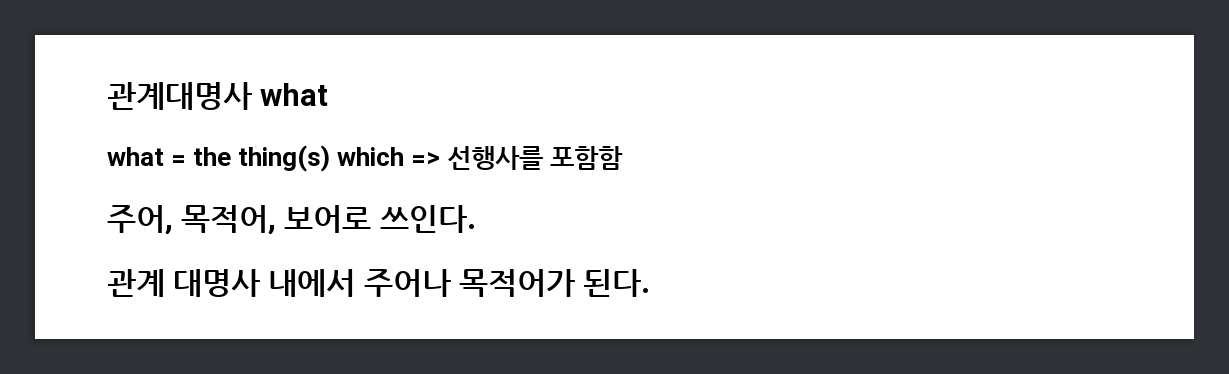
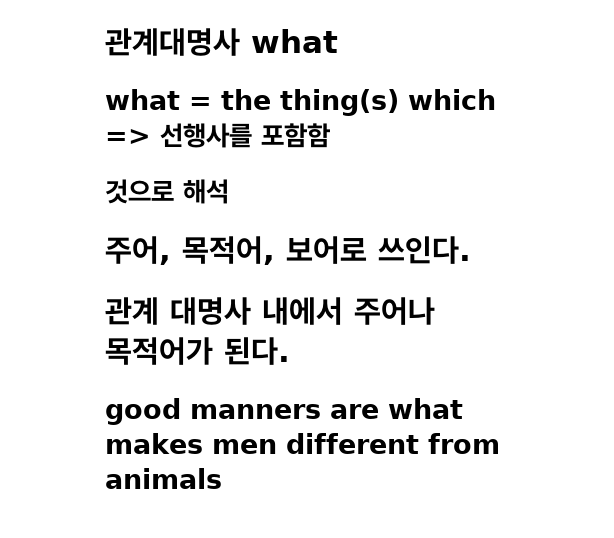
(624, 158) none -> [105,179,229,204] // 것으로 해석
(651, 283) none -> [105,398,463,425] [105,433,500,454] [105,468,222,489] // good manners are what makes men different from animals

